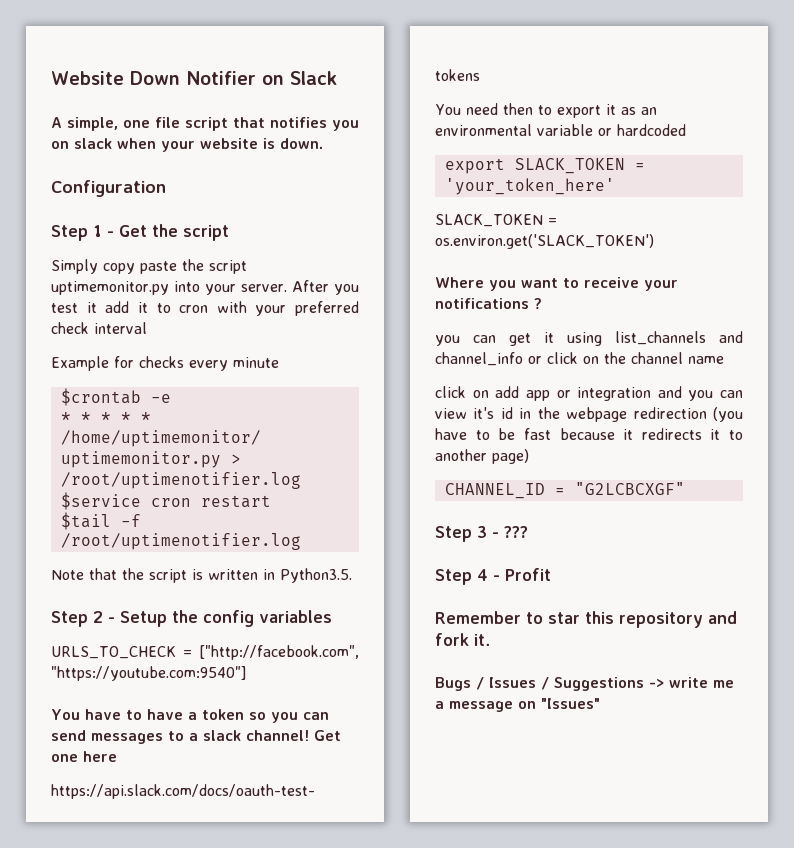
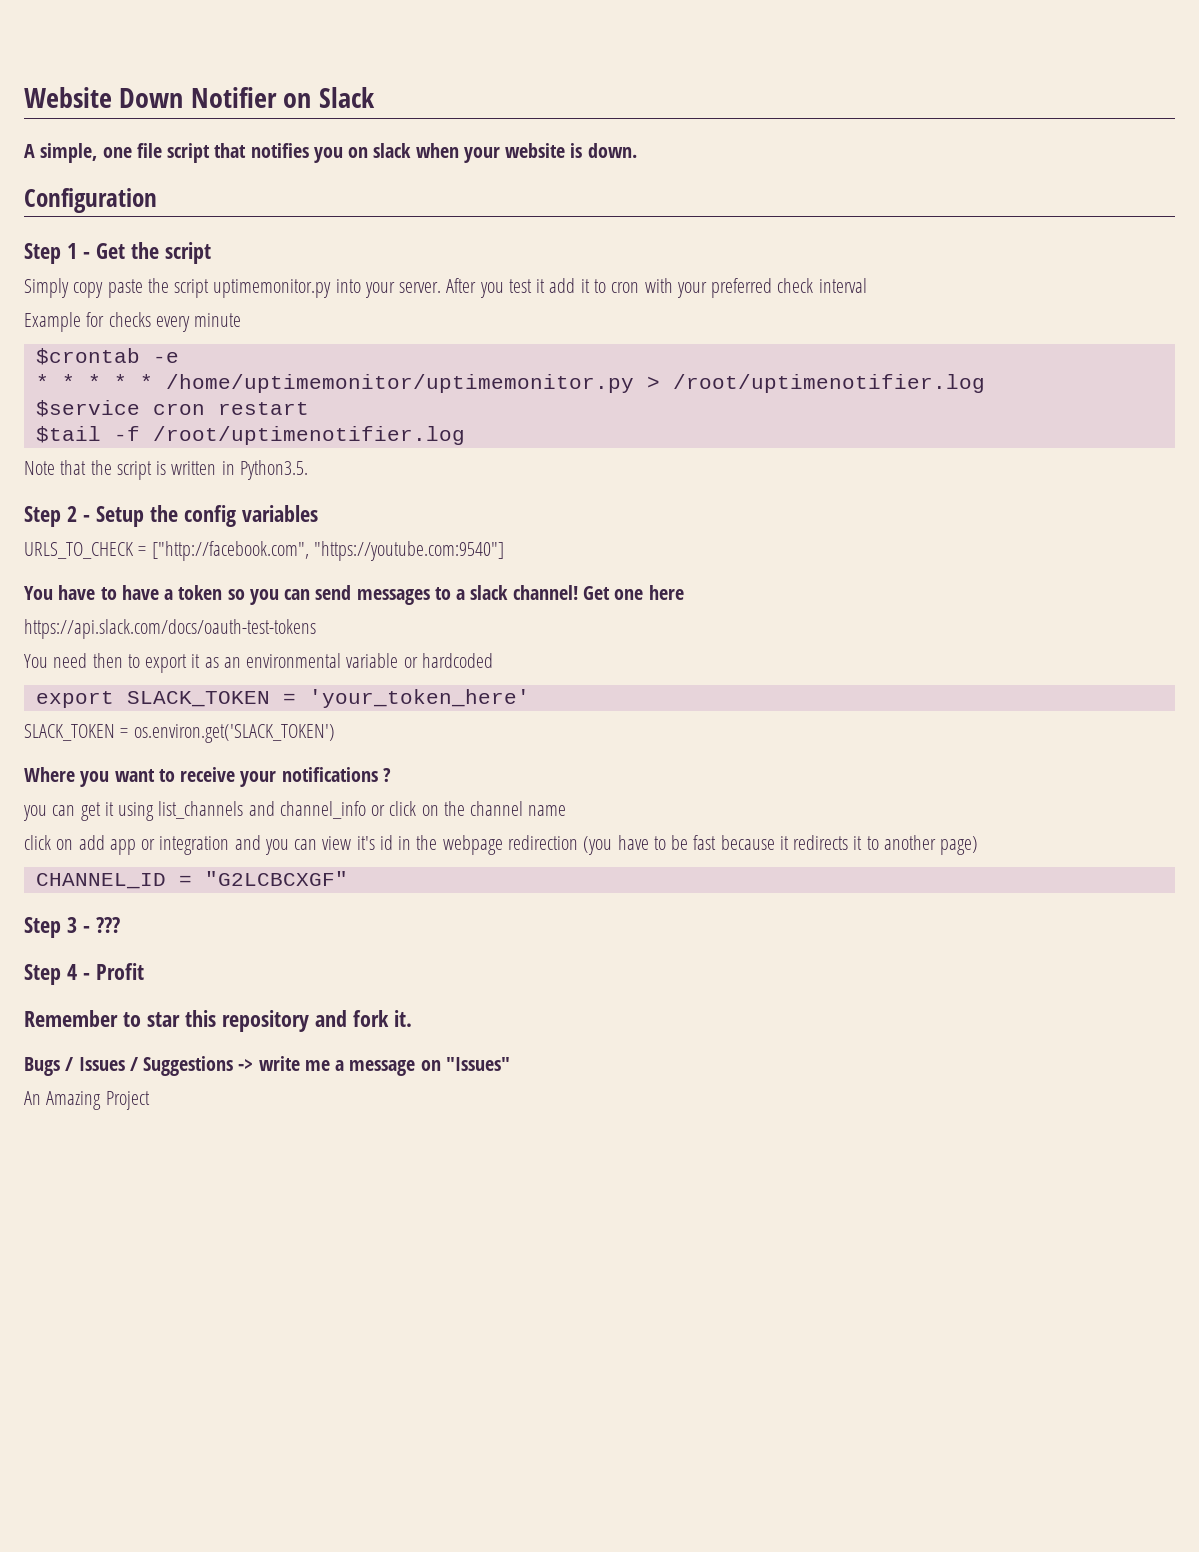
(600, 703) none -> [24,1091,150,1110] // An Amazing Project

